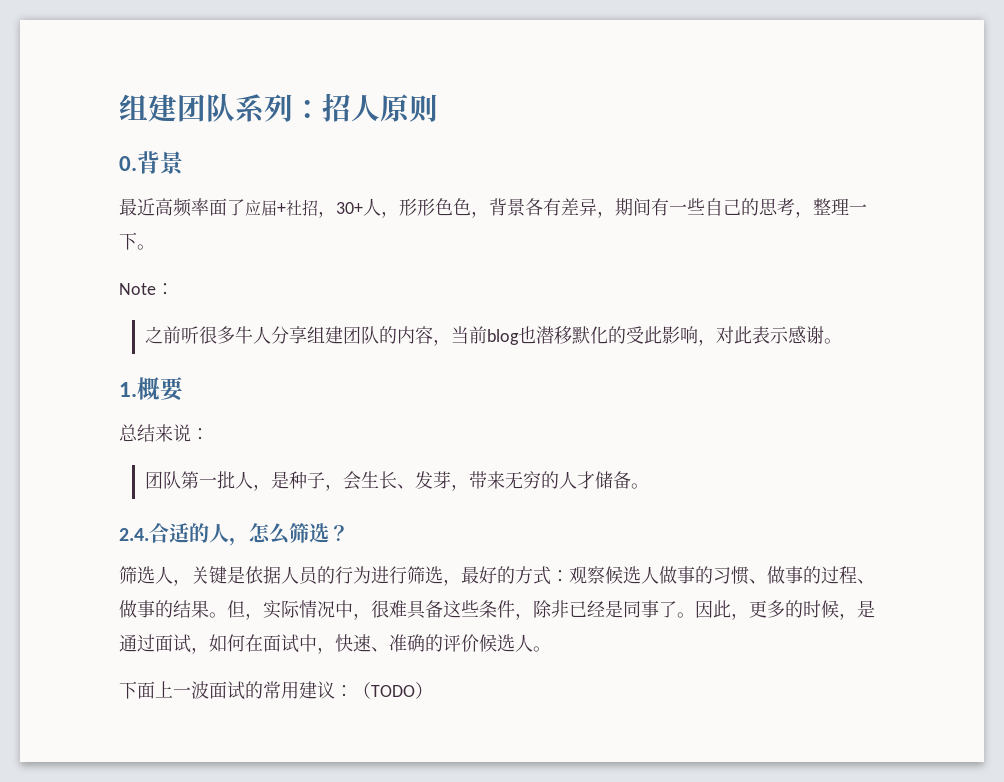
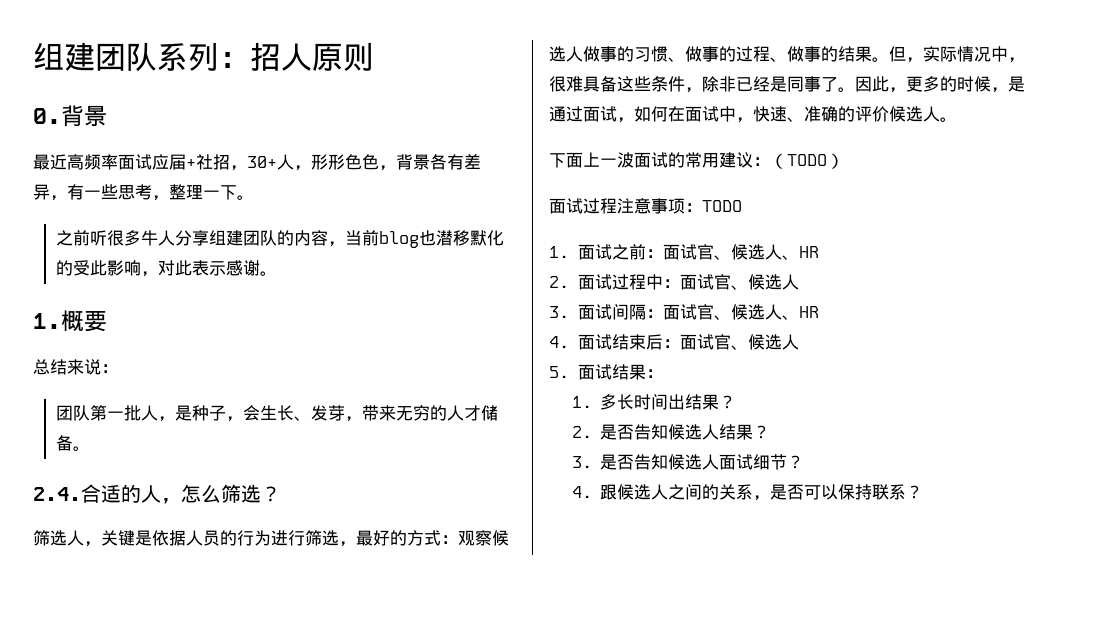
[227,199,245,216] 了 -> [135,154,152,170] 试
[615,198,759,216] 期间有一些自己的 -> [67,184,118,200] 有一些
[119,283,174,295] // Note： -> (254, 197) none
(433, 690) none -> [549,198,742,214] [549,244,819,260] [549,274,799,290] [549,304,819,320] [549,334,799,350] [549,364,663,380] [571,394,737,410] [571,424,771,440] [571,454,805,470] [571,484,924,501] // 面试过程注意事项：TODO // 1.面试之前：面试官、候选人、HR // 2.面试过程中：面试官、候选人 // 3.面试间隔：面试官、候选人、HR // 4.面试结束后：面试官、候选人 // 5.面试结果： // 1.多长时间出结果？ // 2.是否告知候选人结果？ // 3.是否告知候选人面试细节？ // 4.跟候选人之间的关系，是否可以保持联系？

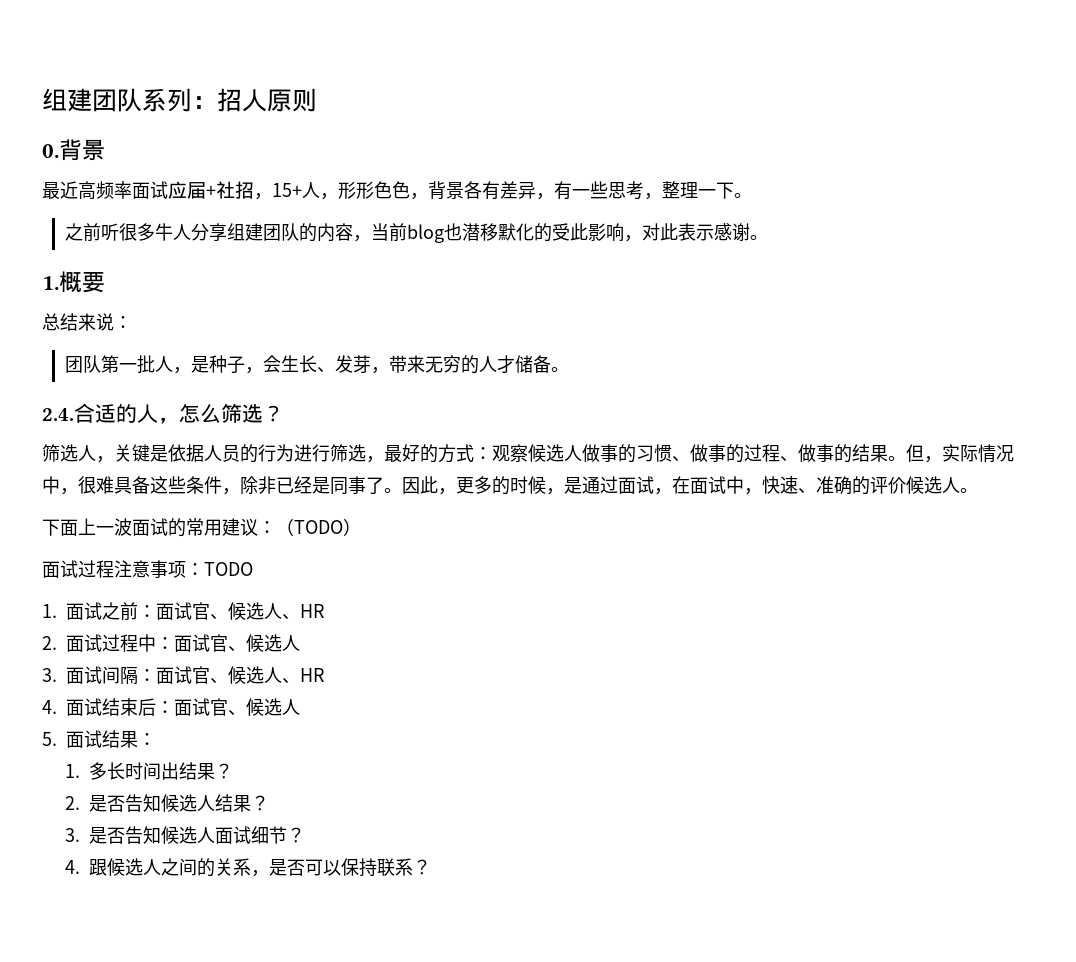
[247,156,277,168] 30+ -> [272,183,302,197] 15+
[634,106,668,122] 如何 -> (672, 491) none

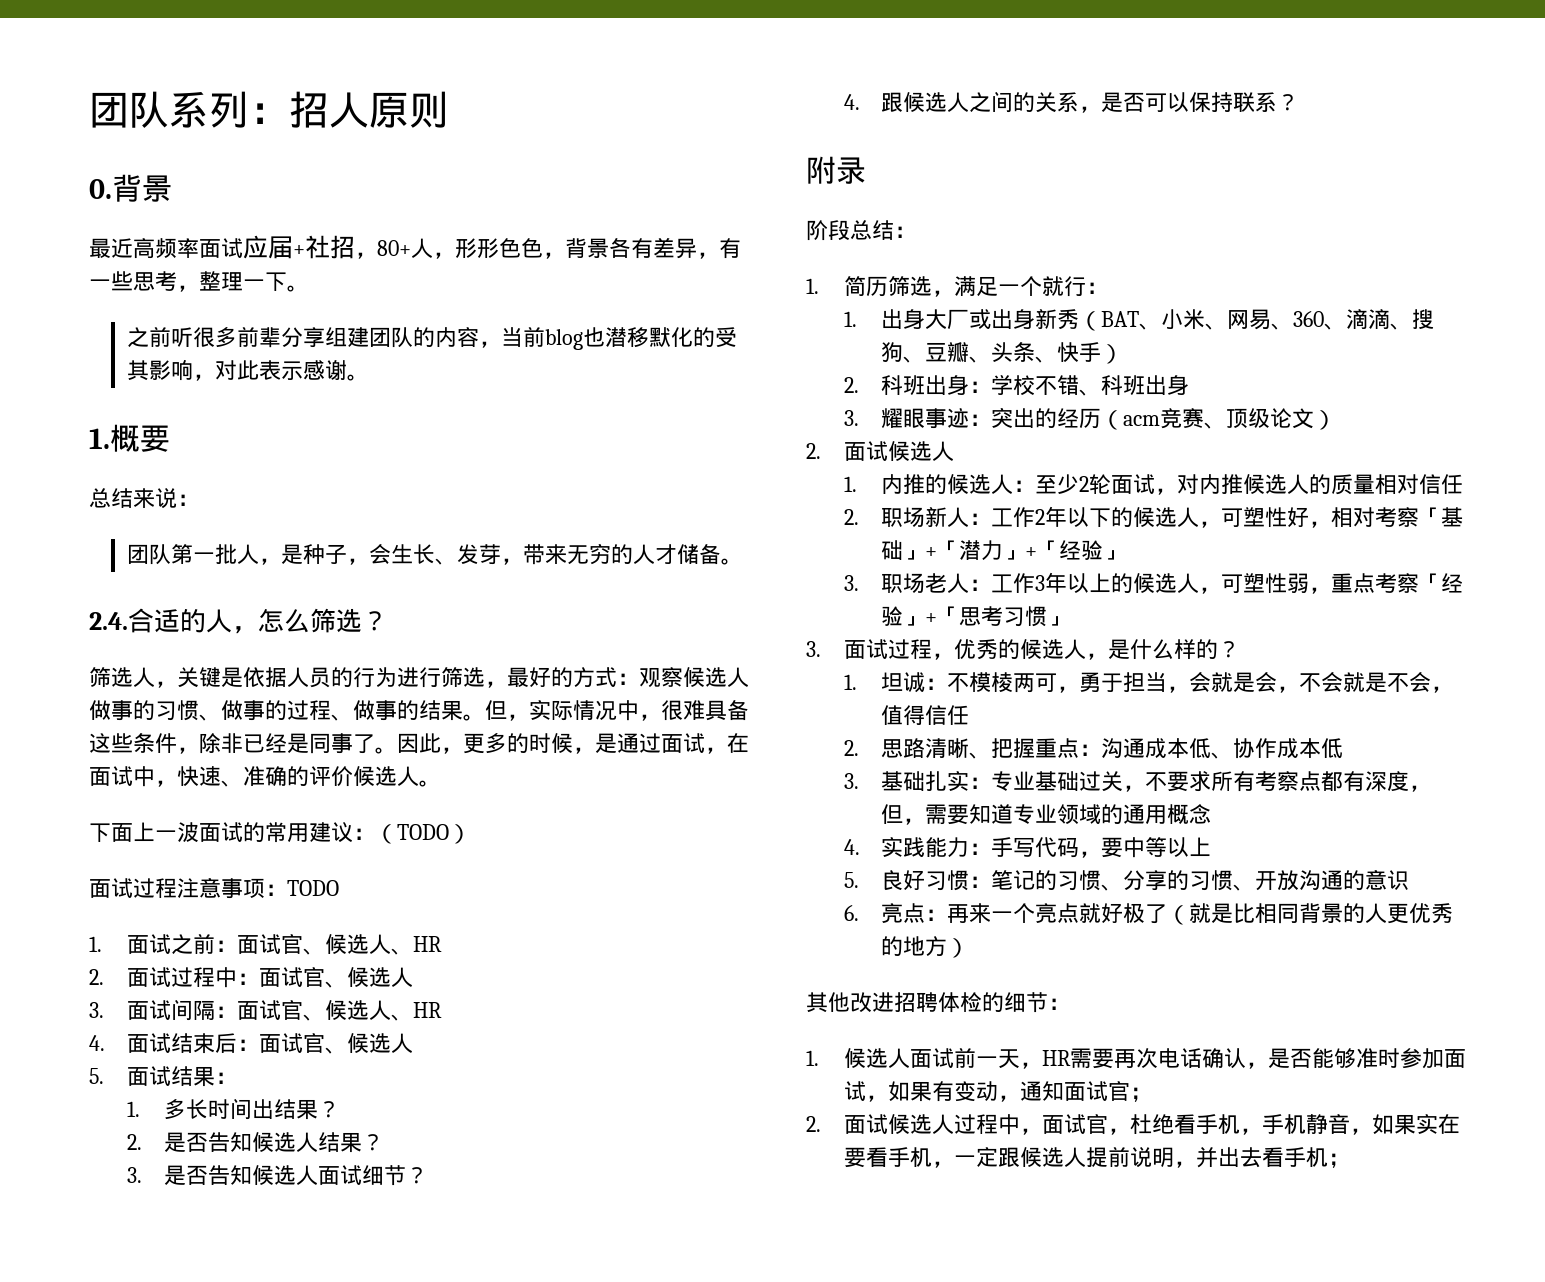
[42,88,92,112] 组建 -> (89, 110) none
[272,183,302,197] 15+ -> [377,240,411,256] 80+
[154,223,191,241] 牛人 -> [236,326,281,348] 前辈
[569,223,588,241] 此 -> [126,360,149,381] 其
(431, 867) none -> [806,156,866,184] [806,220,916,241] [806,276,1108,297] [843,309,1435,331] [881,342,1124,364] [843,375,1190,396] [843,407,1337,430] [806,441,954,461] [843,474,1464,495] [843,506,1464,528] [881,540,1126,561] [843,572,1464,594] [881,606,1070,627] [806,639,1240,660] [843,672,1454,693] [881,705,970,726] [843,738,1344,759] [843,771,1432,792] [881,804,1212,825] [843,837,1212,858] [843,869,1410,891] [843,903,1454,925] [881,936,970,958] [806,992,1070,1013] [806,1047,1466,1069] [843,1081,1152,1102] [806,1114,1460,1135] [843,1146,1350,1168] // 附录 // 阶段总结： // 1.简历筛选，满足一个就行： // 1.出身大厂或出身新秀（BAT、小米、网易、360、滴滴、搜狗、豆瓣、头条、快手） // 2.科班出身：学校不错、科班出身 // 3.耀眼事迹：突出的经历（acm竞赛、顶级论文） // 2.面试候选人 // 1.内推的候选人：至少2轮面试，对内推候选人的质量相对信任 // 2.职场新人：工作2年以下的候选人，可塑性好，相对考察「基础」+「潜力」+「经验」 // 3.职场老人：工作3年以上的候选人，可塑性弱，重点考察「经验」+「思考习惯」 // 3.面试过程，优秀的候选人，是什么样的？ // 1.坦诚：不模棱两可，勇于担当，会就是会，不会就是不会，值得信任 // 2.思路清晰、把握重点：沟通成本低、协作成本低 // 3.基础扎实：专业基础过关，不要求所有考察点都有深度，但，需要知道专业领域的通用概念 // 4.实践能力：手写代码，要中等以上 // 5.良好习惯：笔记的习惯、分享的习惯、开放沟通的意识 // 6.亮点：再来一个亮点就好极了（就是比相同背景的人更优秀的地方） // 其他改进招聘体检的细节： // 1.候选人面试前一天，HR需要再次电话确认，是否能够准时参加面试，如果有变动，通知面试官； // 2.面试候选人过程中，面试官，杜绝看手机，手机静音，如果实在要看手机，一定跟候选人提前说明，并出去看手机；

